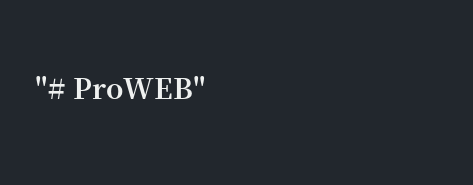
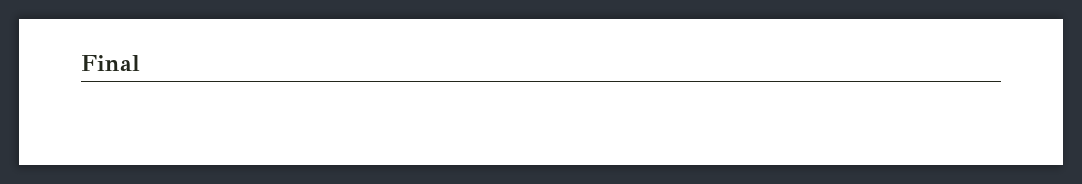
[35,76,206,99] "# ProWEB" -> [81,55,140,71] Final

